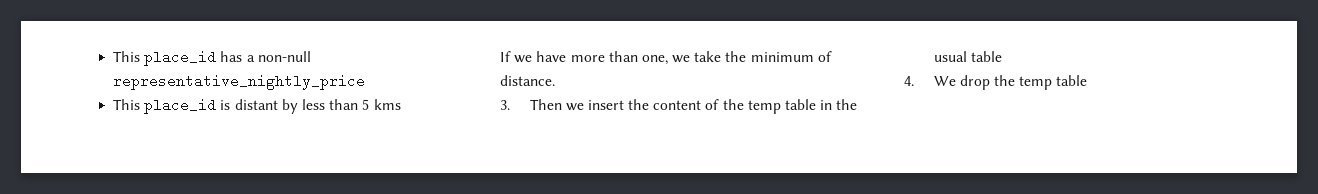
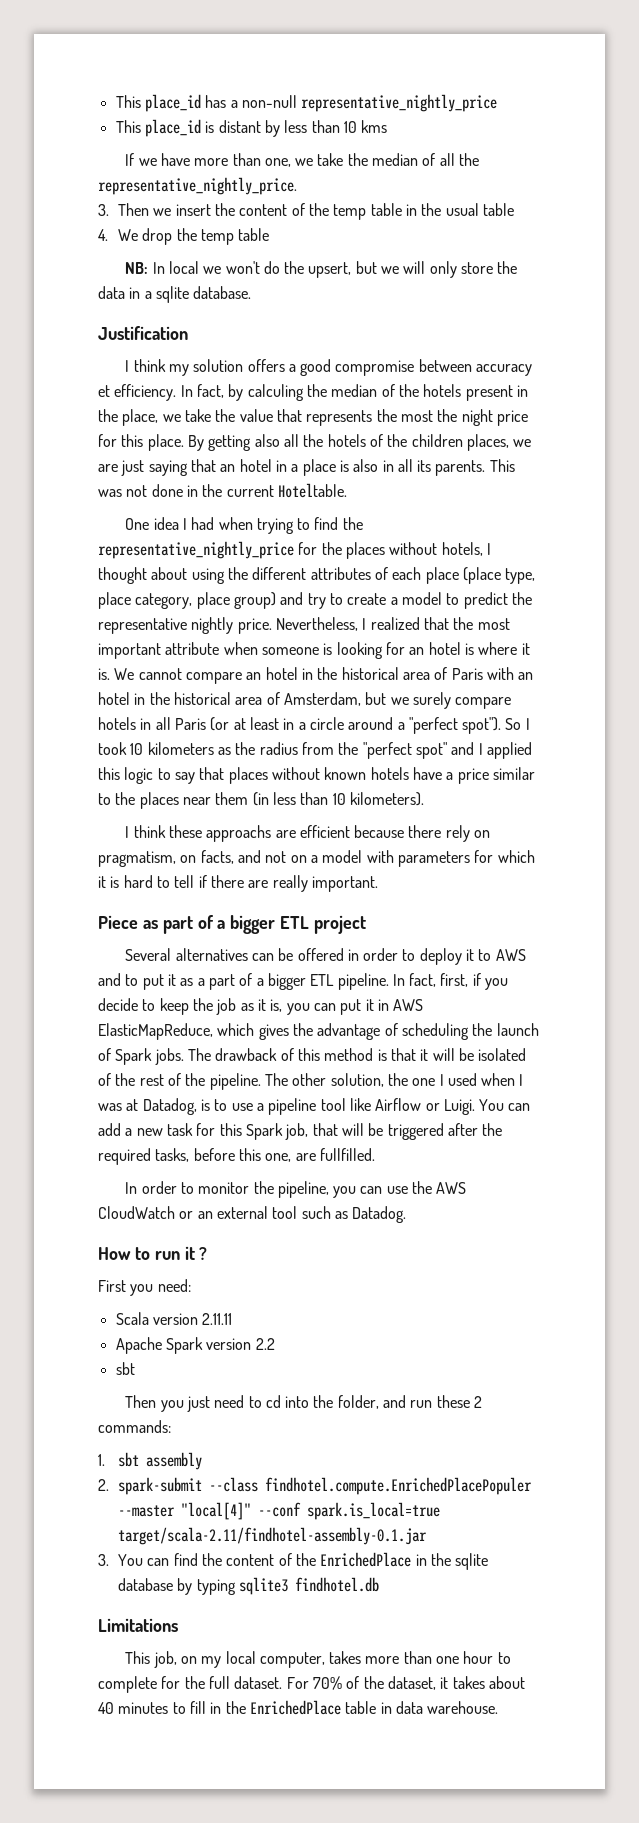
[362,99,370,110] 5 -> [343,121,357,133] 10
[750,51,832,62] [500,75,555,86] minimum of distance. -> [372,153,480,166] [98,177,297,195] median of all the representative_nightly_price.
(1088, 80) none -> [125,261,518,278] [98,286,252,303] [98,326,188,340] [125,359,533,376] [98,384,528,401] [98,409,528,426] [98,434,532,451] [98,459,515,476] [98,483,347,498] [125,517,363,534] [98,541,491,559] [98,567,536,584] [98,592,532,609] [98,617,510,634] [98,642,530,659] [98,667,534,684] [98,692,512,709] [98,717,530,734] [98,742,532,759] [98,767,535,784] [98,792,424,809] [125,825,491,842] [98,850,535,867] [98,875,378,892] [98,915,367,934] [125,948,526,965] [98,973,509,990] [98,998,424,1015] [98,1023,539,1040] [98,1048,527,1065] [98,1073,524,1090] [98,1098,531,1115] [98,1123,503,1140] [98,1148,375,1165] [125,1181,467,1198] [98,1206,407,1223] [98,1246,208,1260] [98,1279,191,1296] [115,1312,233,1325] [115,1337,275,1354] [115,1362,135,1375] [125,1395,483,1412] [98,1420,171,1433] [98,1452,203,1470] [98,1477,533,1495] [118,1502,441,1520] [118,1527,428,1545] [98,1552,489,1570] [118,1577,380,1595] [98,1618,178,1632] [125,1651,511,1668] [98,1676,525,1693] [98,1700,499,1715] // NB: In local we won't do the upsert, but we will only store the data in a sqlite database. // Justification // I think my solution offers a good compromise between accuracy et efficiency. In fact, by calculing the median of the hotels present in the place, we take the value that represents the most the night price for this place. By getting also all the hotels of the children places, we are just saying that an hotel in a place is also in all its parents. This was not done in the current Hoteltable. // One idea I had when trying to find the representative_nightly_price for the places without hotels, I thought about using the different attributes of each place (place type, place category, place group) and try to create a model to predict the representative nightly price. Nevertheless, I realized that the most important attribute when someone is looking for an hotel is where it is. We cannot compare an hotel in the historical area of Paris with an hotel in the historical area of Amsterdam, but we surely compare hotels in all Paris (or at least in a circle around a "perfect spot"). So I took 10 kilometers as the radius from the "perfect spot" and I applied this logic to say that places without known hotels have a price similar to the places near them (in less than 10 kilometers). // I think these approachs are efficient because there rely on pragmatism, on facts, and not on a model with parameters for which it is hard to tell if there are really important. // Piece as part of a bigger ETL project // Several alternatives can be offered in order to deploy it to AWS and to put it as a part of a bigger ETL pipeline. In fact, first, if you decide to keep the job as it is, you can put it in AWS ElasticMapReduce, which gives the advantage of scheduling the launch of Spark jobs. The drawback of this method is that it will be isolated of the rest of the pipeline. The other solution, the one I used when I was at Datadog, is to use a pipeline tool like Airflow or Luigi. You can add a new task for this Spark job, that will be triggered after the required tasks, before this one, are fullfilled. // In order to monitor the pipeline, you can use the AWS CloudWatch or an external tool such as Datadog. // How to run it ? // First you need: // Scala version 2.11.11 // Apache Spark version 2.2 // sbt // Then you just need to cd into the folder, and run these 2 commands: // 1. sbt assembly // 2. spark-submit --class findhotel.compute.EnrichedPlacePopuler --master "local[4]" --conf spark.is_local=true target/scala-2.11/findhotel-assembly-0.1.jar // 3. You can find the content of the EnrichedPlace in the sqlite database by typing sqlite3 findhotel.db // Limitations // This job, on my local computer, takes more than one hour to complete for the full dataset. For 70% of the dataset, it takes about 40 minutes to fill in the EnrichedPlace table in data warehouse.

